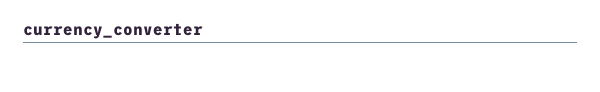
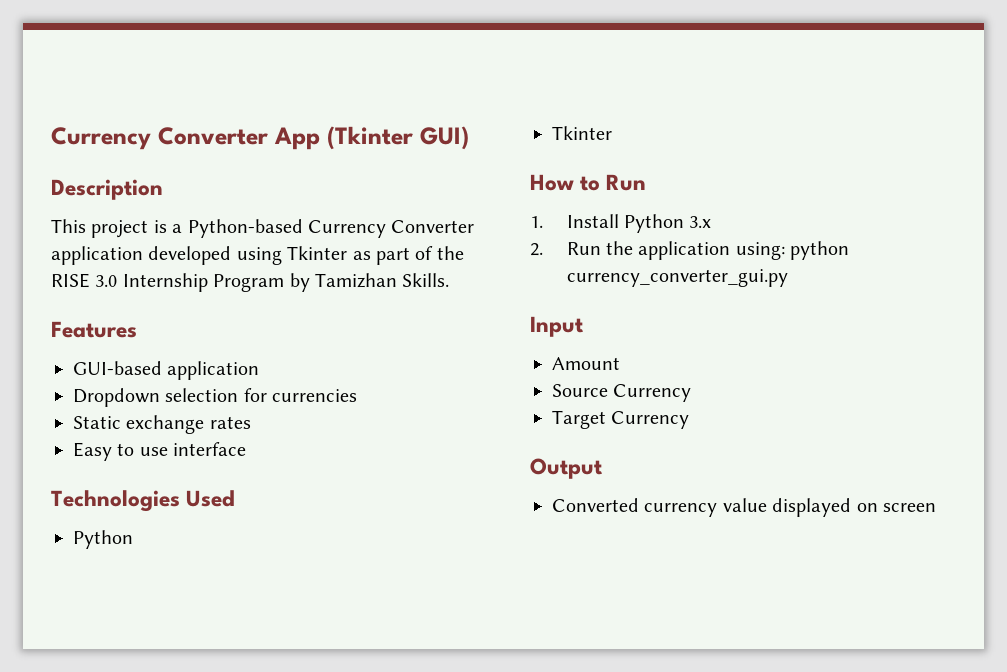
[23,23,203,39] currency_converter -> [51,126,469,150] [51,179,163,200] [51,219,475,238] [51,246,464,265] [51,273,450,292] [51,321,137,338] [73,361,260,380] [73,388,358,407] [73,415,251,434] [73,442,247,461] [51,490,236,512] [73,530,133,549] [552,126,612,140] [530,174,647,191] [530,214,712,233] [530,241,850,260] [566,269,788,287] [530,316,583,337] [552,357,620,370] [552,384,692,402] [552,410,690,429] [530,458,602,479] [552,498,936,517] Currency Converter App (Tkinter GUI) // Description // This project is a Python-based Currency Converter application developed using Tkinter as part of the RISE 3.0 Internship Program by Tamizhan Skills. // Features // GUI-based application // Dropdown selection for currencies // Static exchange rates // Easy to use interface // Technologies Used // Python // Tkinter // How to Run // 1. Install Python 3.x // 2. Run the application using: python currency_converter_gui.py // Input // Amount // Source Currency // Target Currency // Output // Converted currency value displayed on screen

